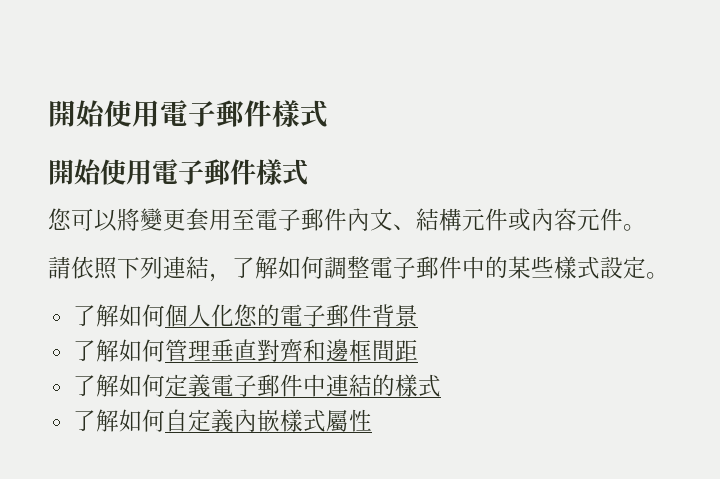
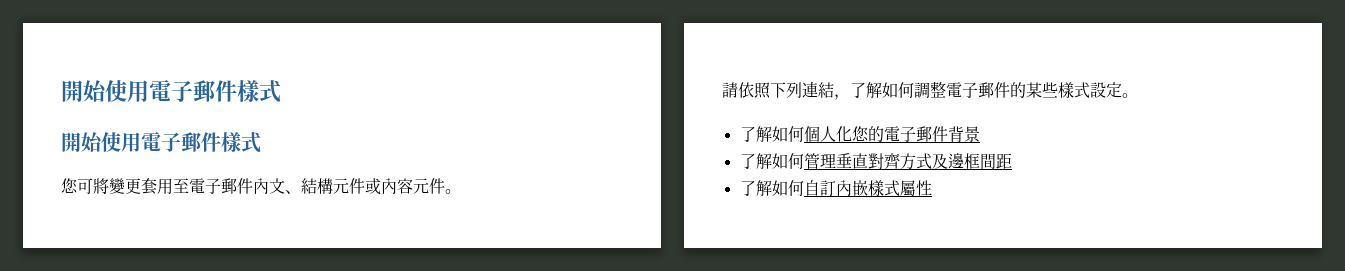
[94,209,117,232] 以 -> (93, 186) none
[462,256,485,279] 中 -> (1010, 90) none
[302,339,326,362] 和 -> [899,153,948,170] 方式及
[72,374,441,397] // 了解如何定義電子郵件中連結的樣式 -> (1012, 161) none
[187,409,234,432] 定義 -> [819,180,836,196] 訂

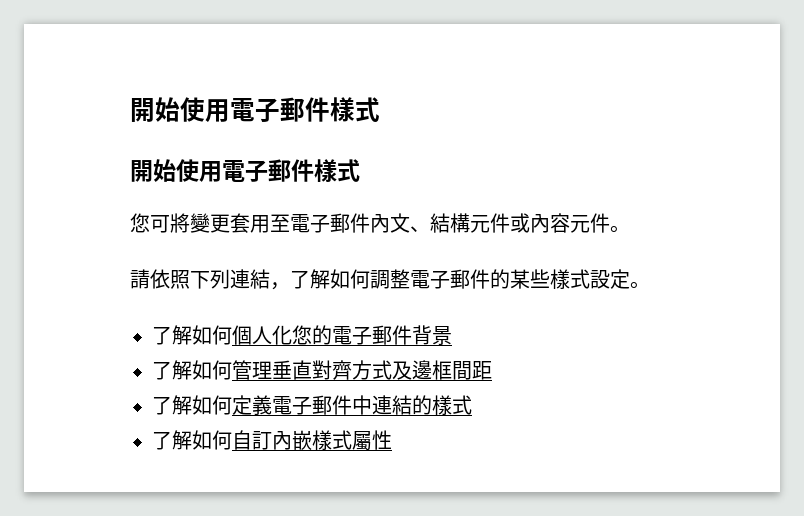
(1012, 161) none -> [152,395,472,415] // 了解如何定義電子郵件中連結的樣式

